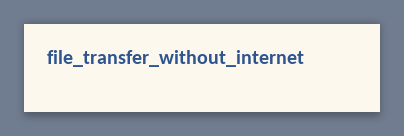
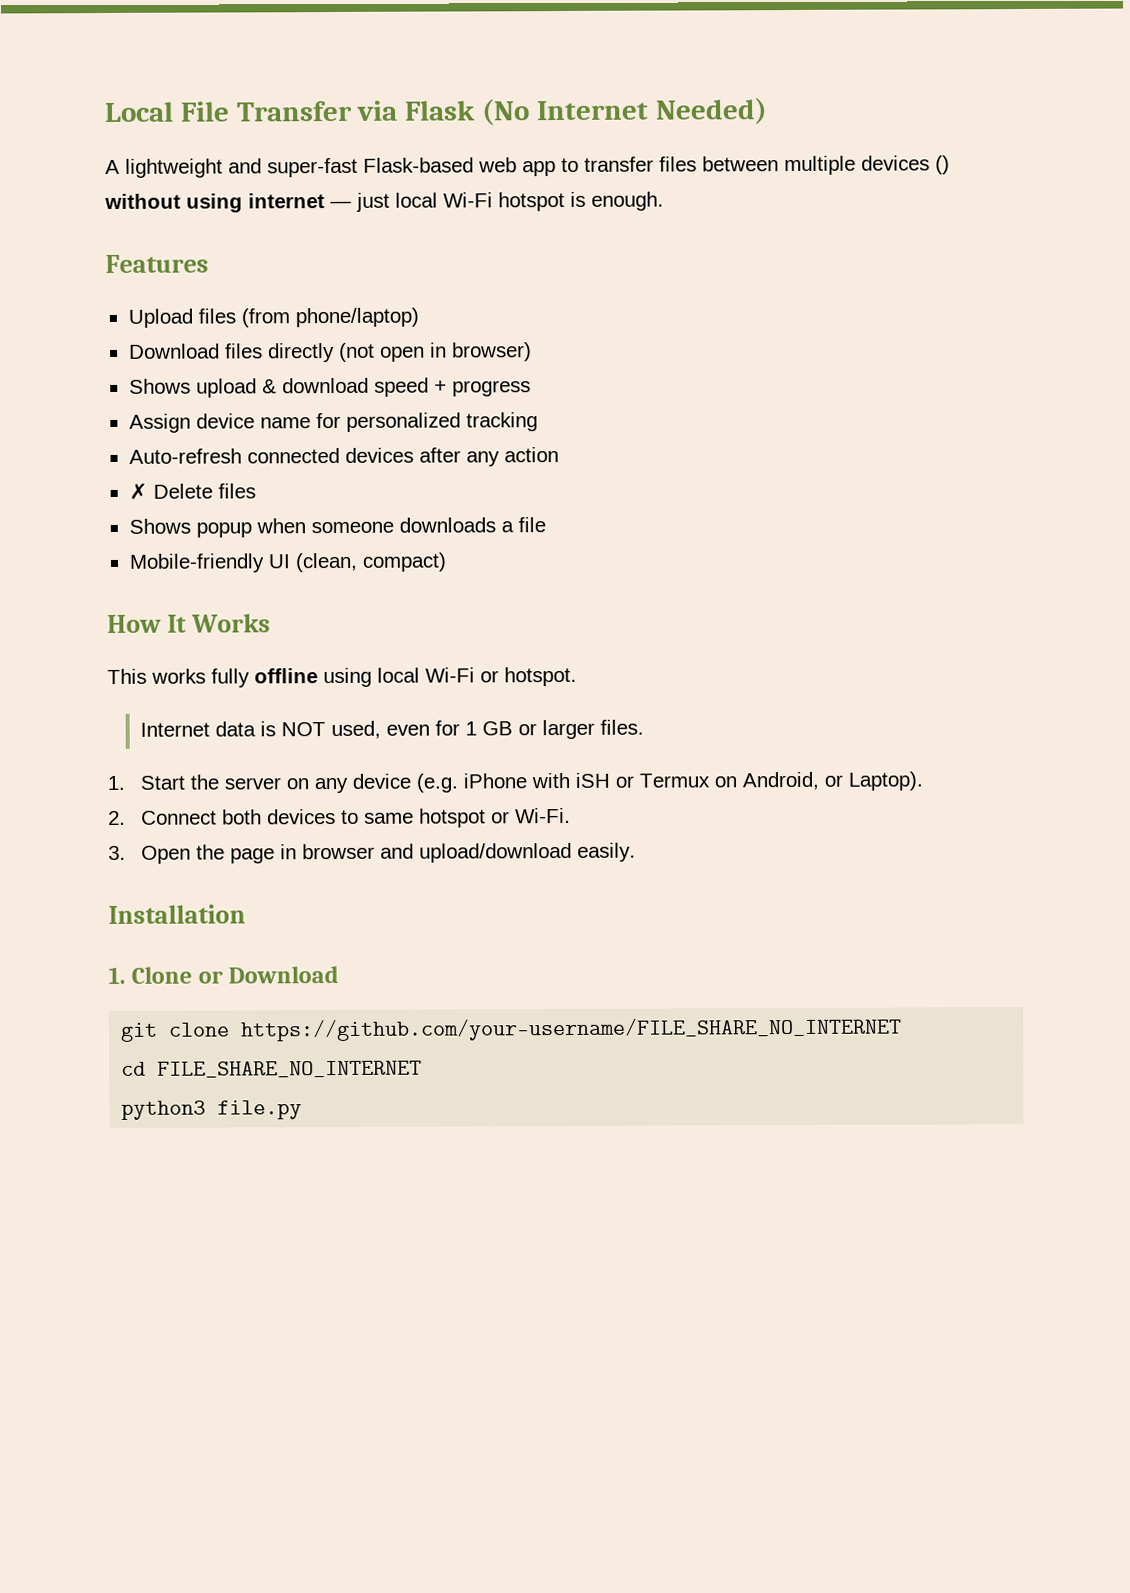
[47,50,304,67] file_transfer_without_internet -> [104,97,768,126] [105,155,950,178] [104,191,664,213] [105,254,209,273] [127,307,419,328] [128,342,532,363] [128,377,531,398] [128,412,538,433] [128,447,559,467] [128,482,256,500] [128,517,546,538] [128,552,447,573] [107,613,272,633] [107,666,577,688] [139,719,644,740] [107,771,923,794] [108,807,571,828] [108,842,636,864] [108,904,246,924] [108,965,340,984] [120,1017,903,1042] [121,1060,423,1078] [121,1100,303,1120] Local File Transfer via Flask (No Internet Needed) // A lightweight and super-fast Flask-based web app to transfer files between multiple devices () without using internet — just local Wi-Fi hotspot is enough. // Features // Upload files (from phone/laptop) // Download files directly (not open in browser) // Shows upload & download speed + progress // Assign device name for personalized tracking // Auto-refresh connected devices after any action // ✗ Delete files // Shows popup when someone downloads a file // Mobile-friendly UI (clean, compact) // How It Works // This works fully offline using local Wi-Fi or hotspot. // Internet data is NOT used, even for 1 GB or larger files. // 1. Start the server on any device (e.g. iPhone with iSH or Termux on Android, or Laptop). // 2. Connect both devices to same hotspot or Wi-Fi. // 3. Open the page in browser and upload/download easily. // Installation // 1. Clone or Download // git clone https://github.com/your-username/FILE_SHARE_NO_INTERNET // cd FILE_SHARE_NO_INTERNET // python3 file.py

